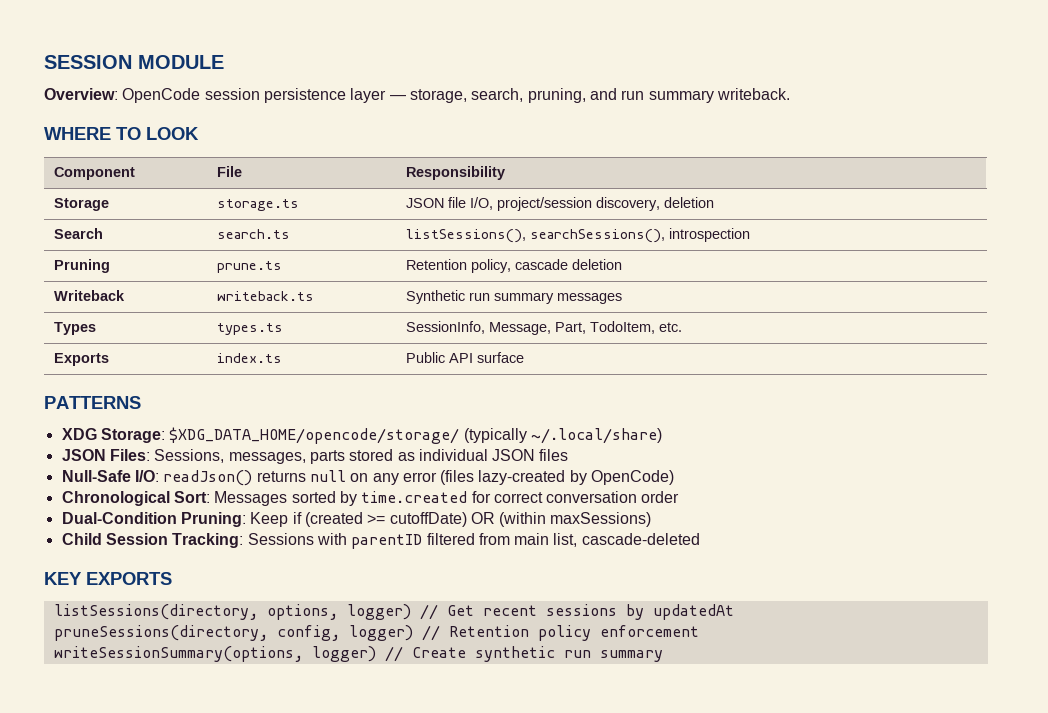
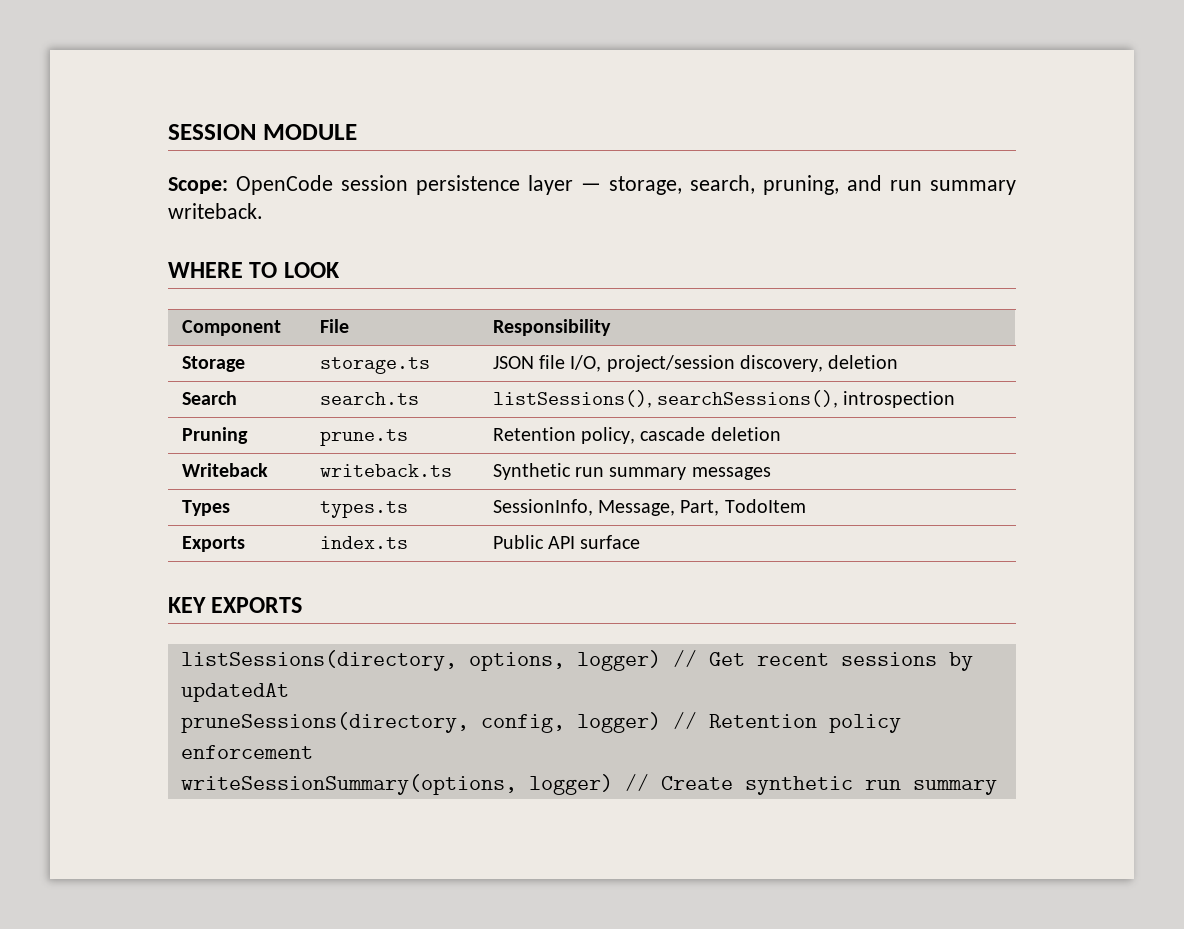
[44,88,118,100] Overview: -> [168,177,228,194] Scope:
[589,321,682,334] TodoItem, etc. -> [724,499,806,513] TodoItem
[44,396,141,409] [61,427,662,444] [61,449,569,464] [61,470,675,486] [61,491,680,506] [61,512,652,527] [61,533,700,549] // PATTERNS // XDG Storage: $XDG_DATA_HOME/opencode/storage/ (typically ~/.local/share) // JSON Files: Sessions, messages, parts stored as individual JSON files // Null-Safe I/O: readJson() returns null on any error (files lazy-created by OpenCode) // Chronological Sort: Messages sorted by time.created for correct conversation order // Dual-Condition Pruning: Keep if (created >= cutoffDate) OR (within maxSessions) // Child Session Tracking: Sessions with parentID filtered from main list, cascade-deleted -> (641, 542) none

